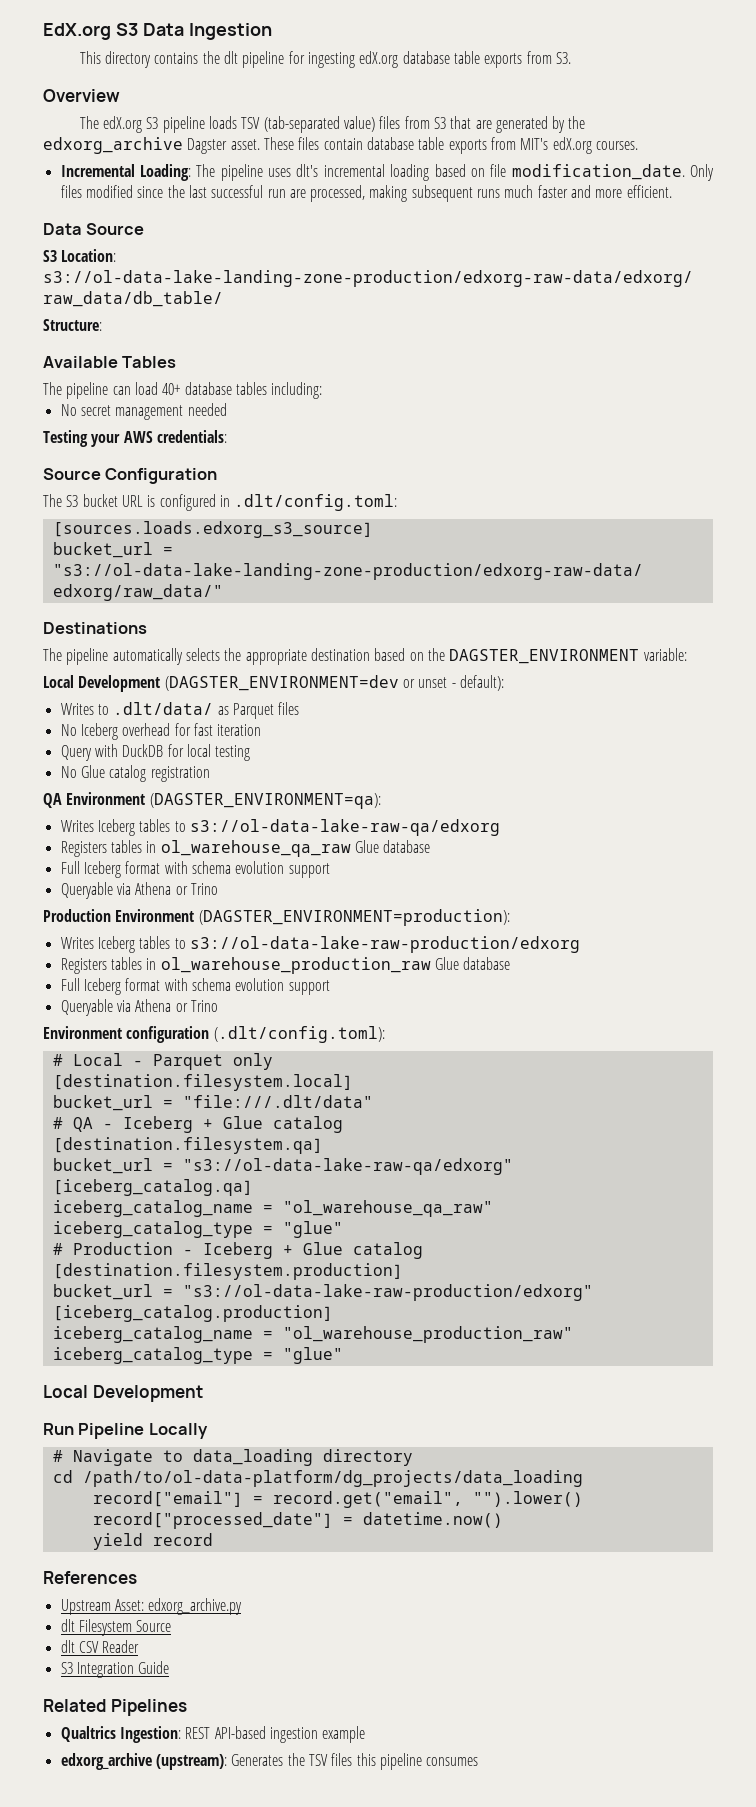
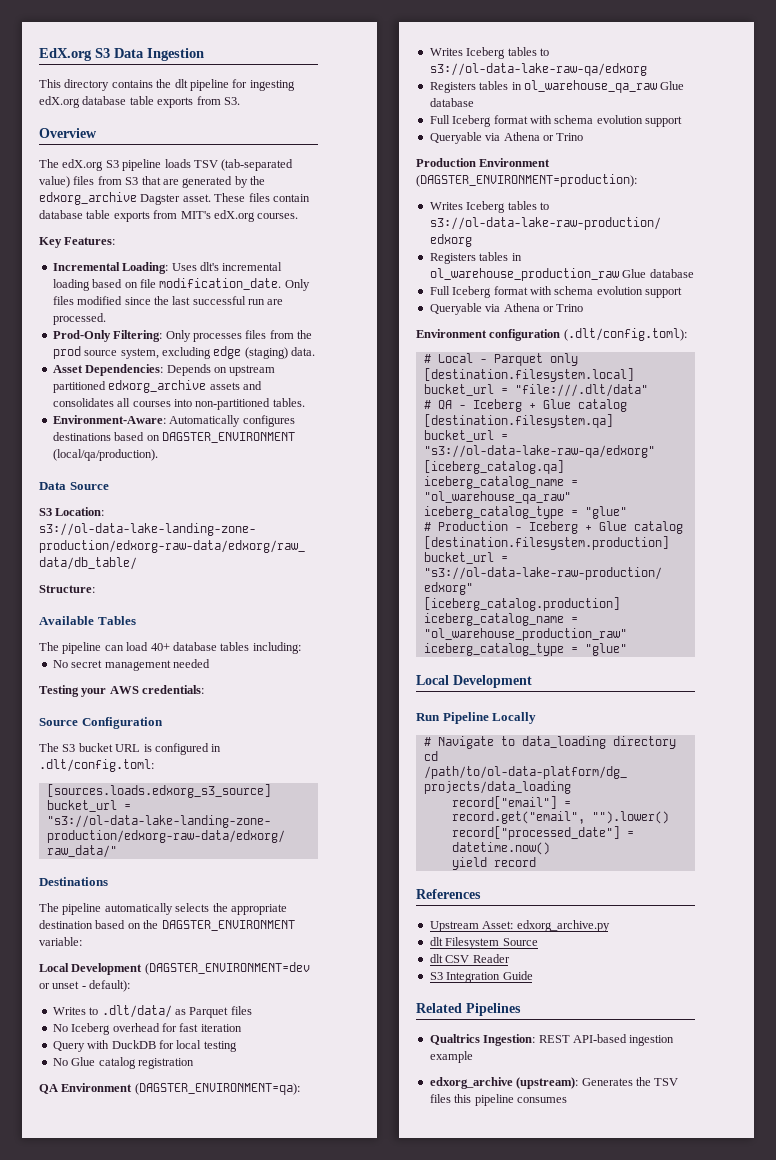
(638, 145) none -> [39,237,116,248] // Key Features:
[196,164,292,181] The pipeline uses -> [171,263,197,271] Uses
[310,185,672,202] processed, making subsequent runs much faster and more efficient. -> [52,313,106,325] [52,330,312,342] [52,346,315,359] [52,364,276,376] [52,380,262,393] [52,398,305,410] [52,415,295,427] [52,432,295,443] [52,449,158,461] processed. // Prod-Only Filtering: Only processes files from the prod source system, excluding edge (staging) data. // Asset Dependencies: Depends on upstream partitioned edxorg_archive assets and consolidates all courses into non-partitioned tables. // Environment-Aware: Automatically configures destinations based on DAGSTER_ENVIRONMENT (local/qa/production).

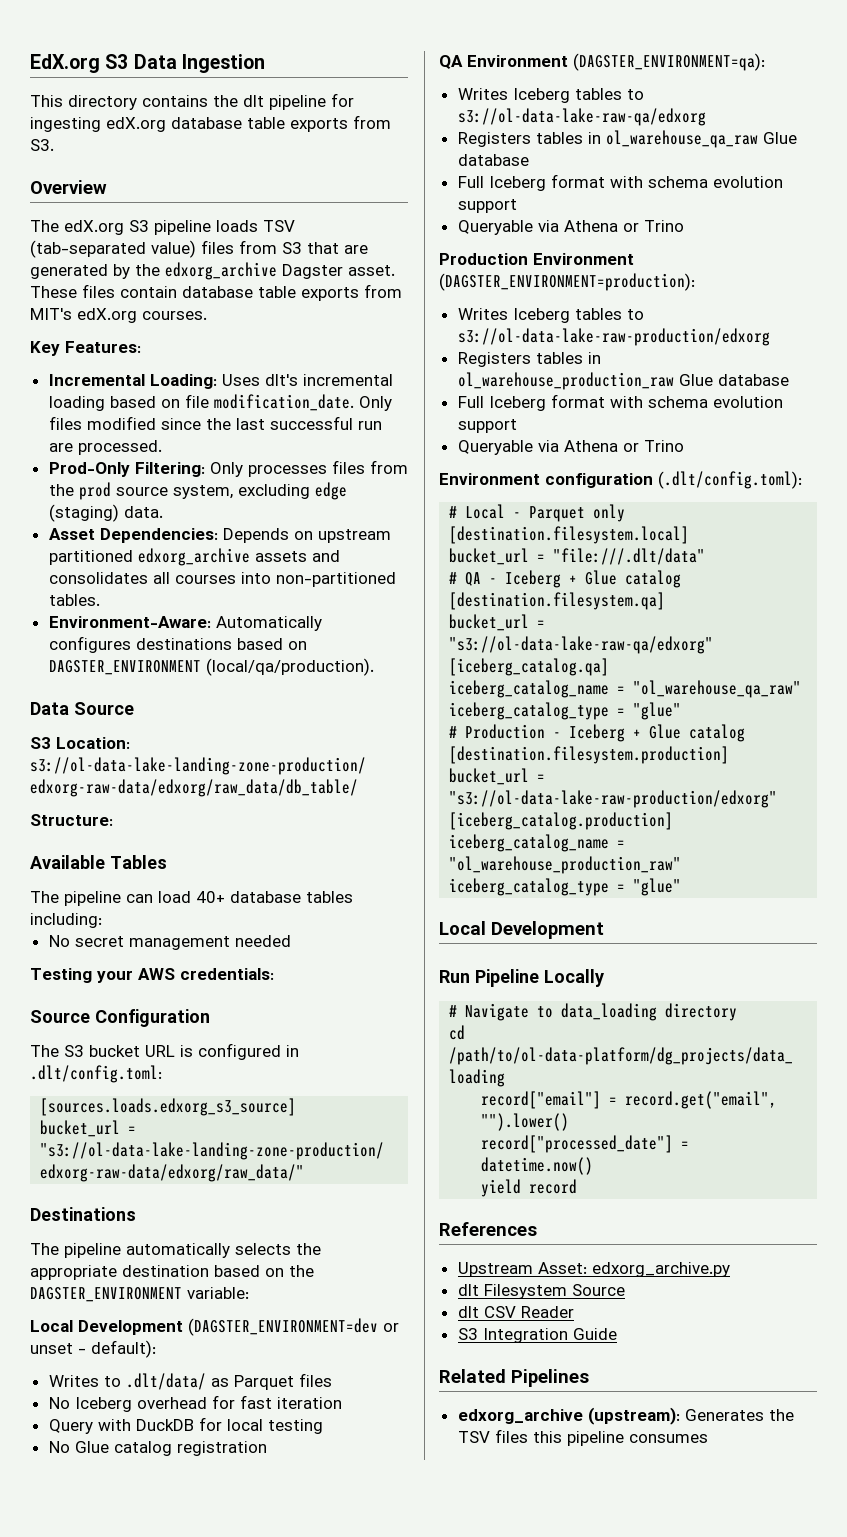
[429,1034,675,1046] [429,1051,473,1063] // Qualtrics Ingestion: REST API-based ingestion example -> (589, 1378) none

